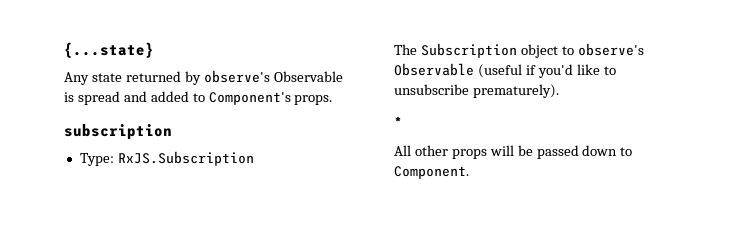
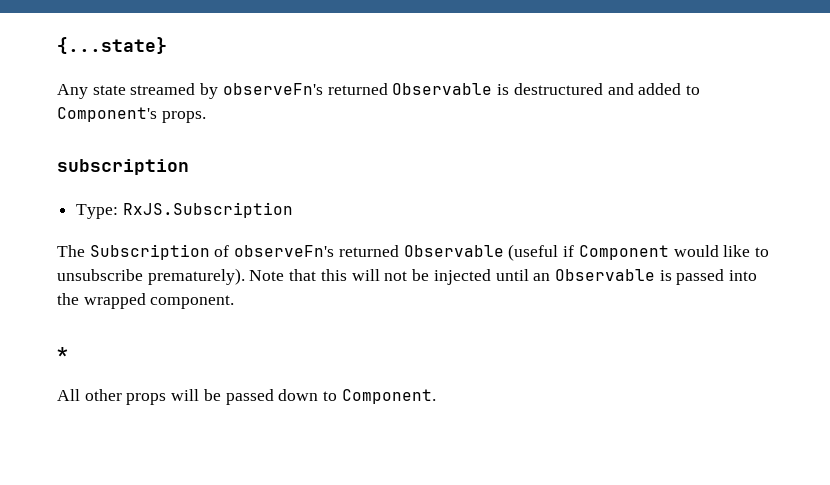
[125,70,343,85] [64,91,120,105] returned by observe's Observable is spread -> [130,83,603,99] streamed by observeFn's returned Observable is destructured
[520,43,644,58] object to observe's -> [214,245,399,257] of observeFn's returned
[537,64,573,78] you'd -> [578,245,719,260] Component would
(559, 91) none -> [249,269,758,285] [57,293,235,309] Note that this will not be injected until an Observable is passed into the wrapped component.

